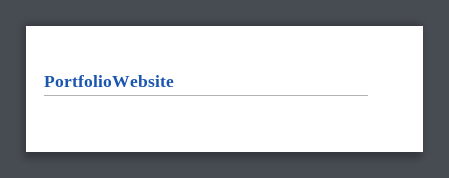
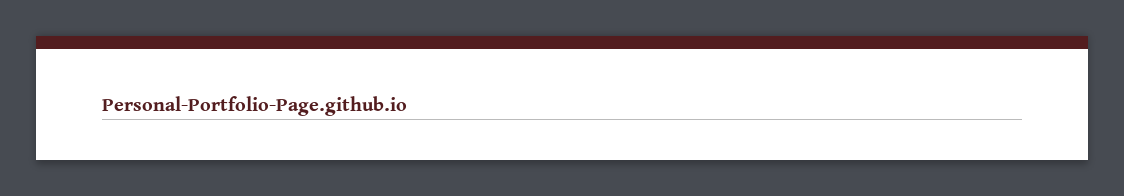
[44,75,174,87] PortfolioWebsite -> [102,96,407,116] Personal-Portfolio-Page.github.io

